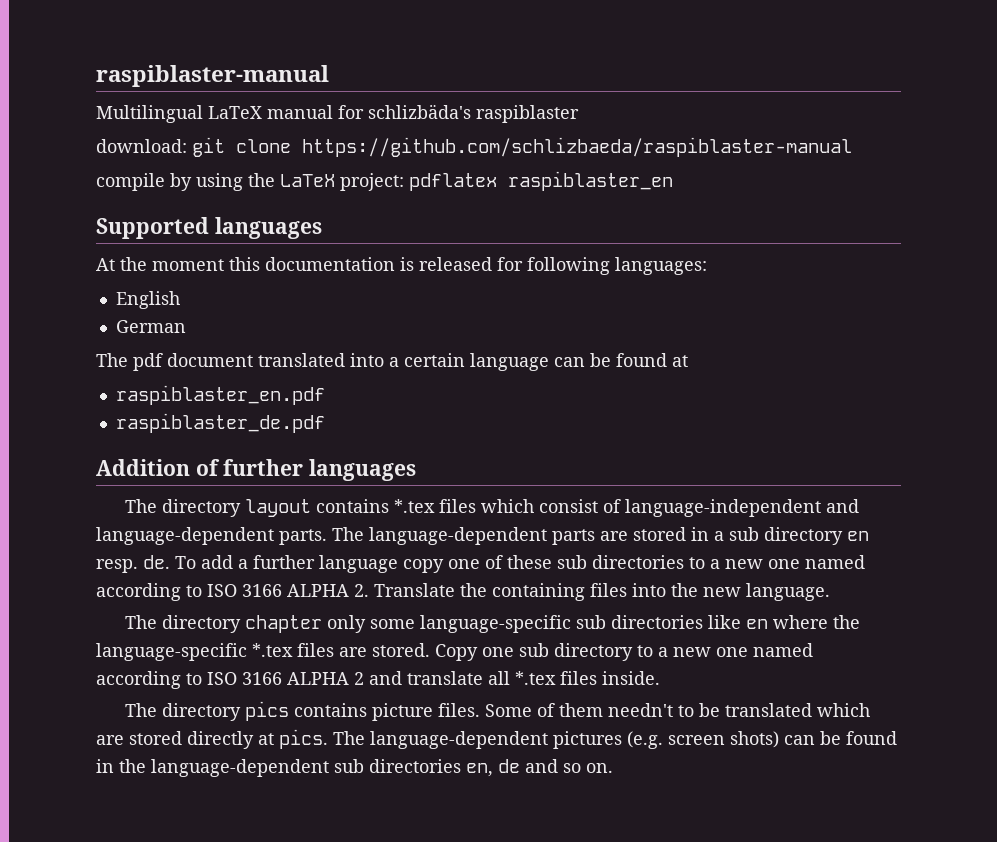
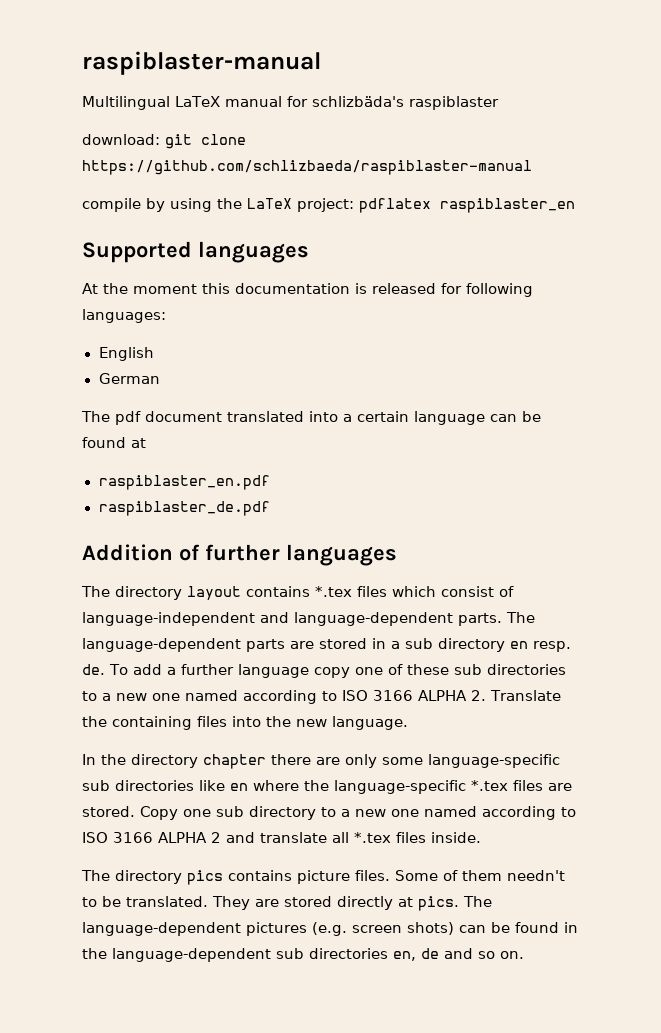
[125,615,323,633] The directory chapter -> [82,754,340,769] In the directory chapter there are
[725,703,871,717] translated which -> [126,896,250,910] translated. They

